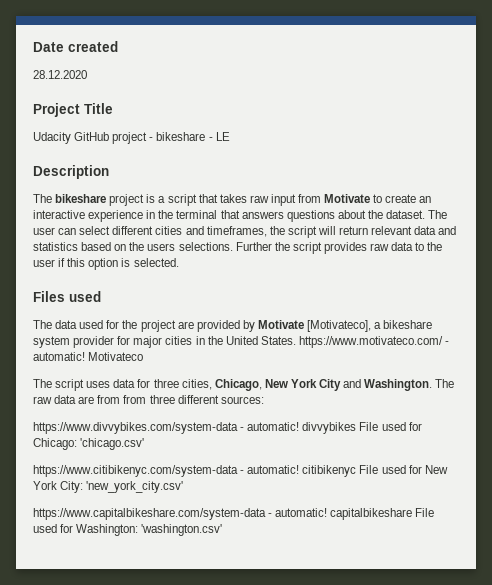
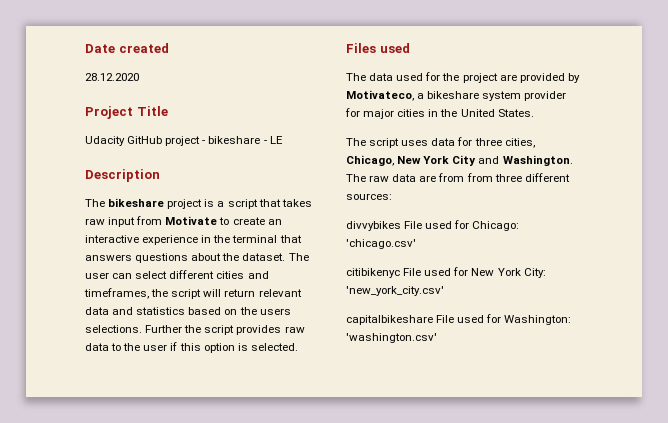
[257,320,372,332] Motivate [Motivateco], -> [346,90,414,101] Motivateco,
[298,336,450,348] [33,352,144,361] https://www.motivateco.com/ - automatic! Motivateco -> (534, 113) none
[33,422,300,434] https://www.divvybikes.com/system-data - automatic! -> (392, 196) none
[33,465,300,477] https://www.citibikenyc.com/system-data - automatic! -> (416, 244) none
[33,508,328,520] https://www.capitalbikeshare.com/system-data - automatic! -> (444, 291) none

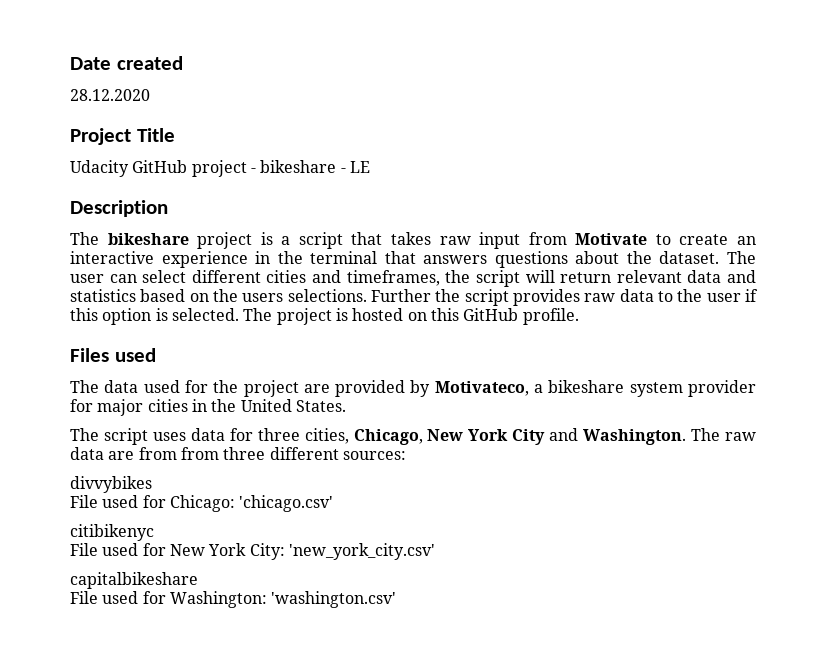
(298, 347) none -> [243,308,579,325] The project is hosted on this GitHub profile.
(401, 226) none -> (152, 484) //
(400, 273) none -> (154, 532) //
(433, 320) none -> (198, 580) //

